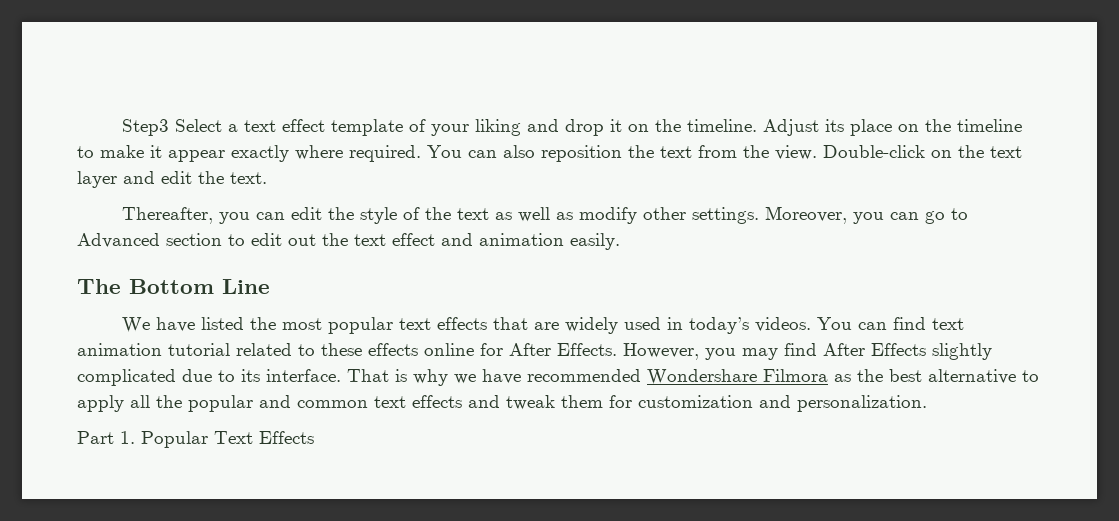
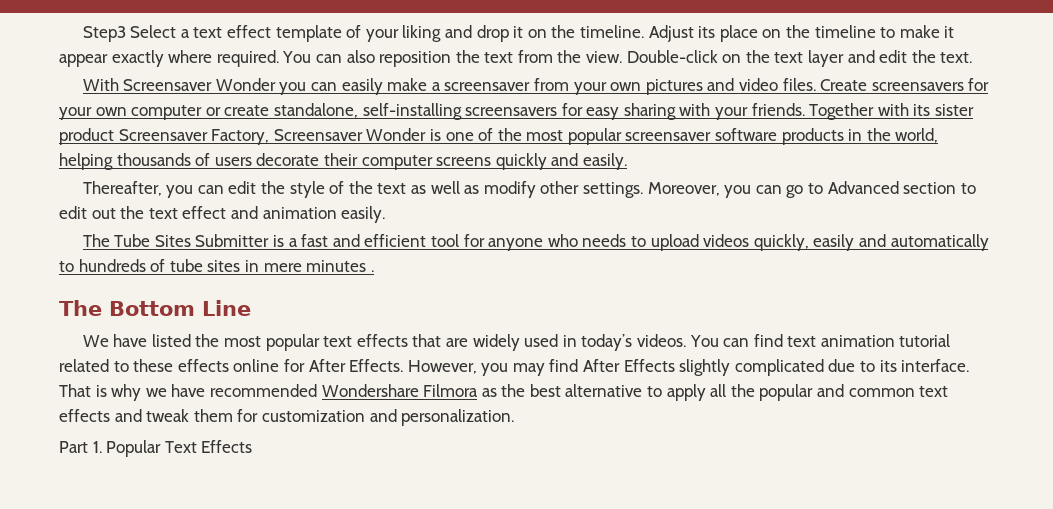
(267, 178) none -> [82,78,990,95] [59,103,975,120] [59,128,939,145] [59,153,627,170] // With Screensaver Wonder you can easily make a screensaver from your own pictures and video files. Create screensavers for your own computer or create standalone, self-installing screensavers for easy sharing with your friends. Together with its sister product Screensaver Factory, Screensaver Wonder is one of the most popular screensaver software products in the world, helping thousands of users decorate their computer screens quickly and easily.
(620, 241) none -> [82,234,989,251] [59,259,374,272] // The Tube Sites Submitter is a fast and efficient tool for anyone who needs to upload videos quickly, easily and automatically to hundreds of tube sites in mere minutes .

